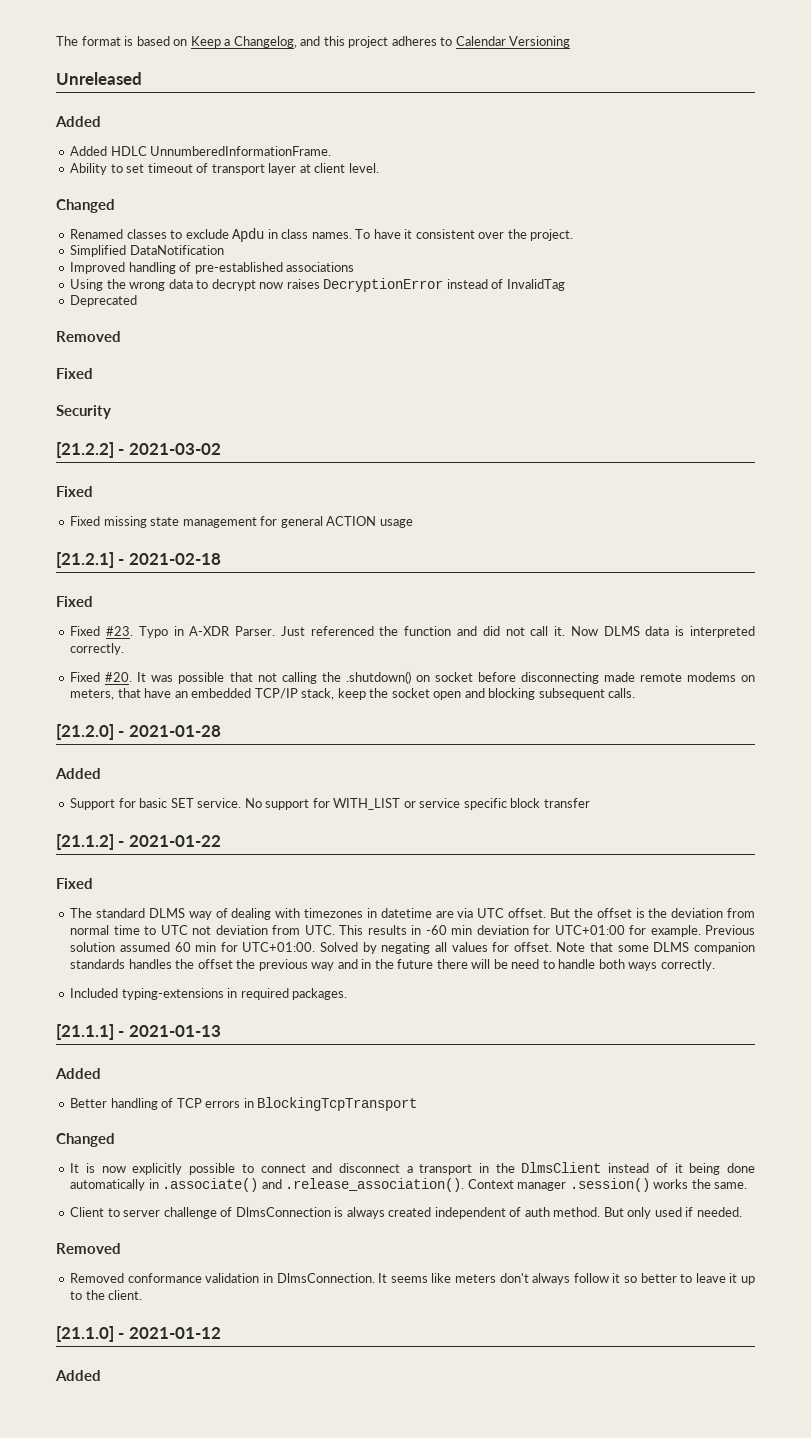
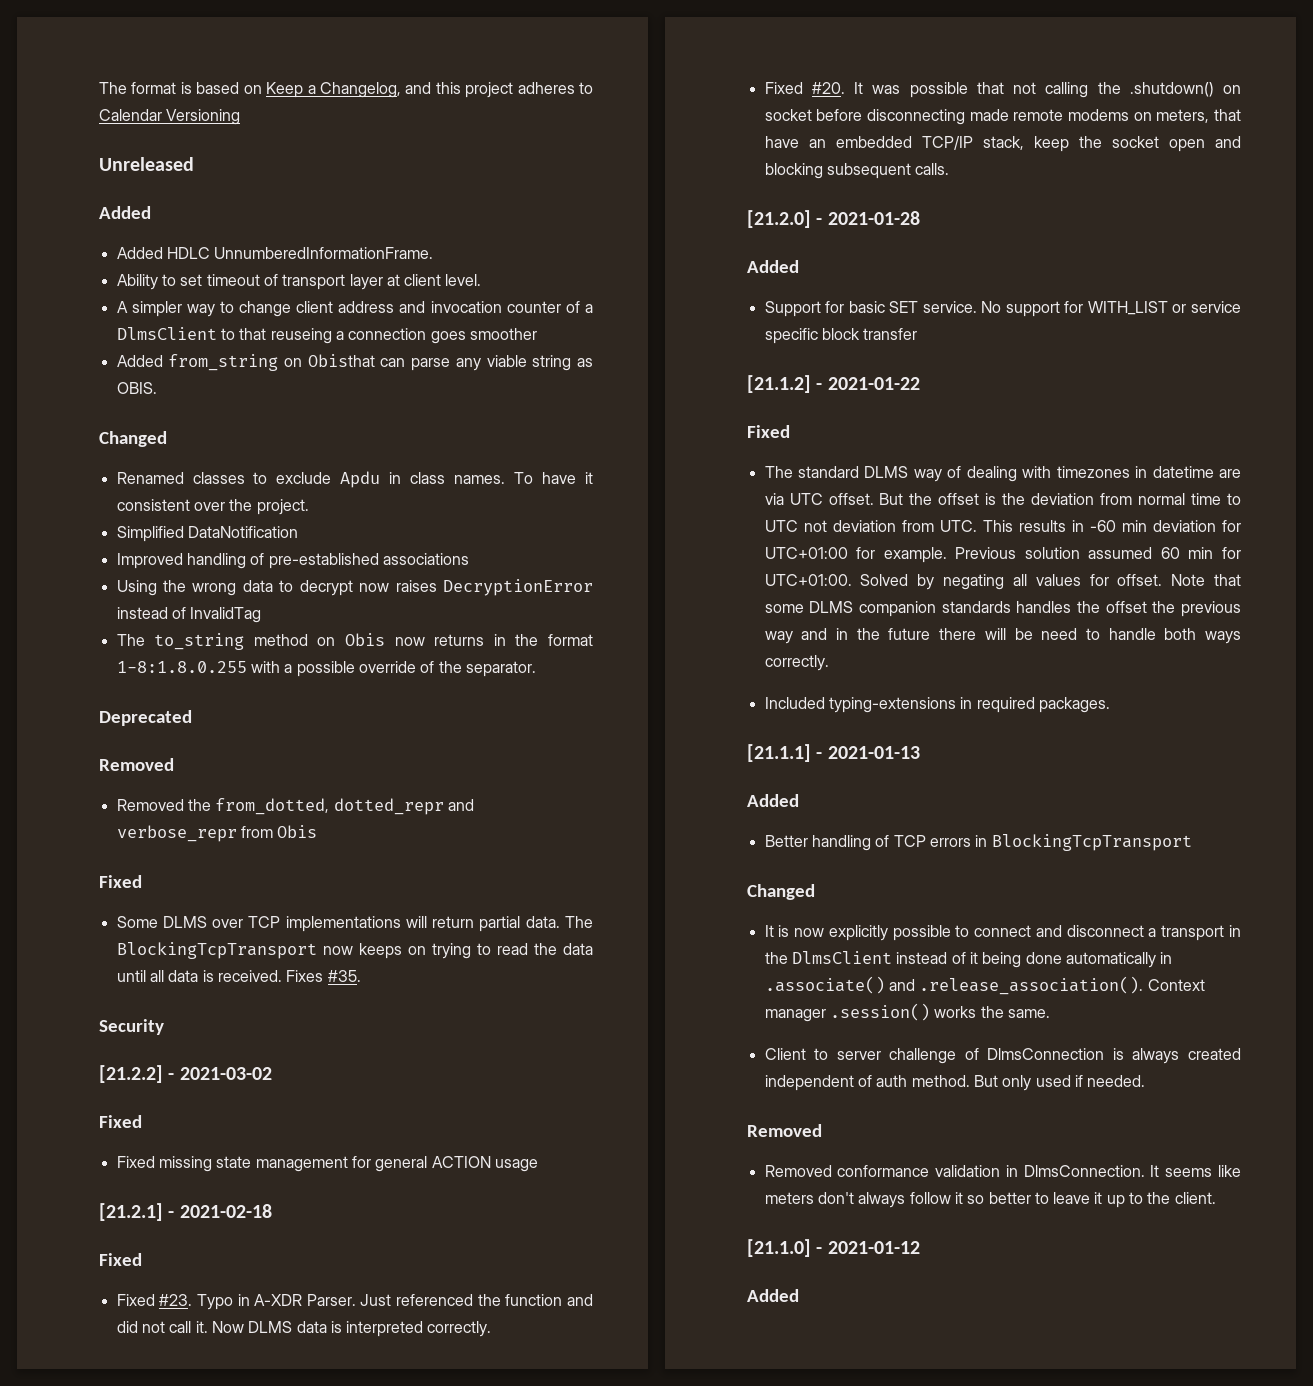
(379, 168) none -> [116,301,593,317] [116,327,537,344] [116,354,593,371] [116,382,157,394] // A simpler way to change client address and invocation counter of a DlmsClient to that reuseing a connection goes smoother // Added from_string on Obisthat can parse any viable string as OBIS.
[70,295,138,307] [56,331,121,342] [56,368,93,379] Deprecated // Removed // Fixed -> [116,633,594,650] [116,661,536,677] [99,710,192,726] [99,758,174,771] [116,798,474,815] [116,825,318,842] [99,875,142,888] [116,916,593,932] [116,942,593,959] [116,970,361,982] The to_string method on Obis now returns in the format 1-8:1.8.0.255 with a possible override of the separator. // Deprecated // Removed // Removed the from_dotted, dotted_repr and verbose_repr from Obis // Fixed // Some DLMS over TCP implementations will return partial data. The BlockingTcpTransport now keeps on trying to read the data until all data is received. Fixes #35.

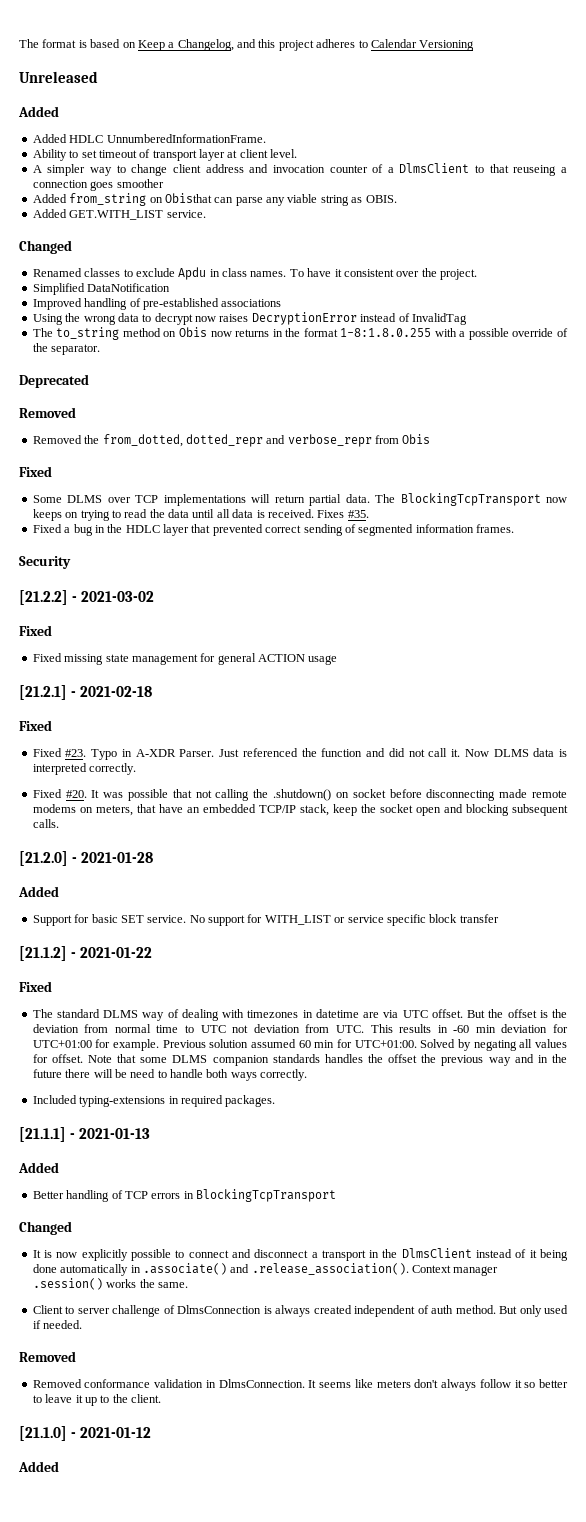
(157, 388) none -> [32,209,206,220] // Added GET.WITH_LIST service.
(361, 976) none -> [32,524,514,536] // Fixed a bug in the HDLC layer that prevented correct sending of segmented information frames.

